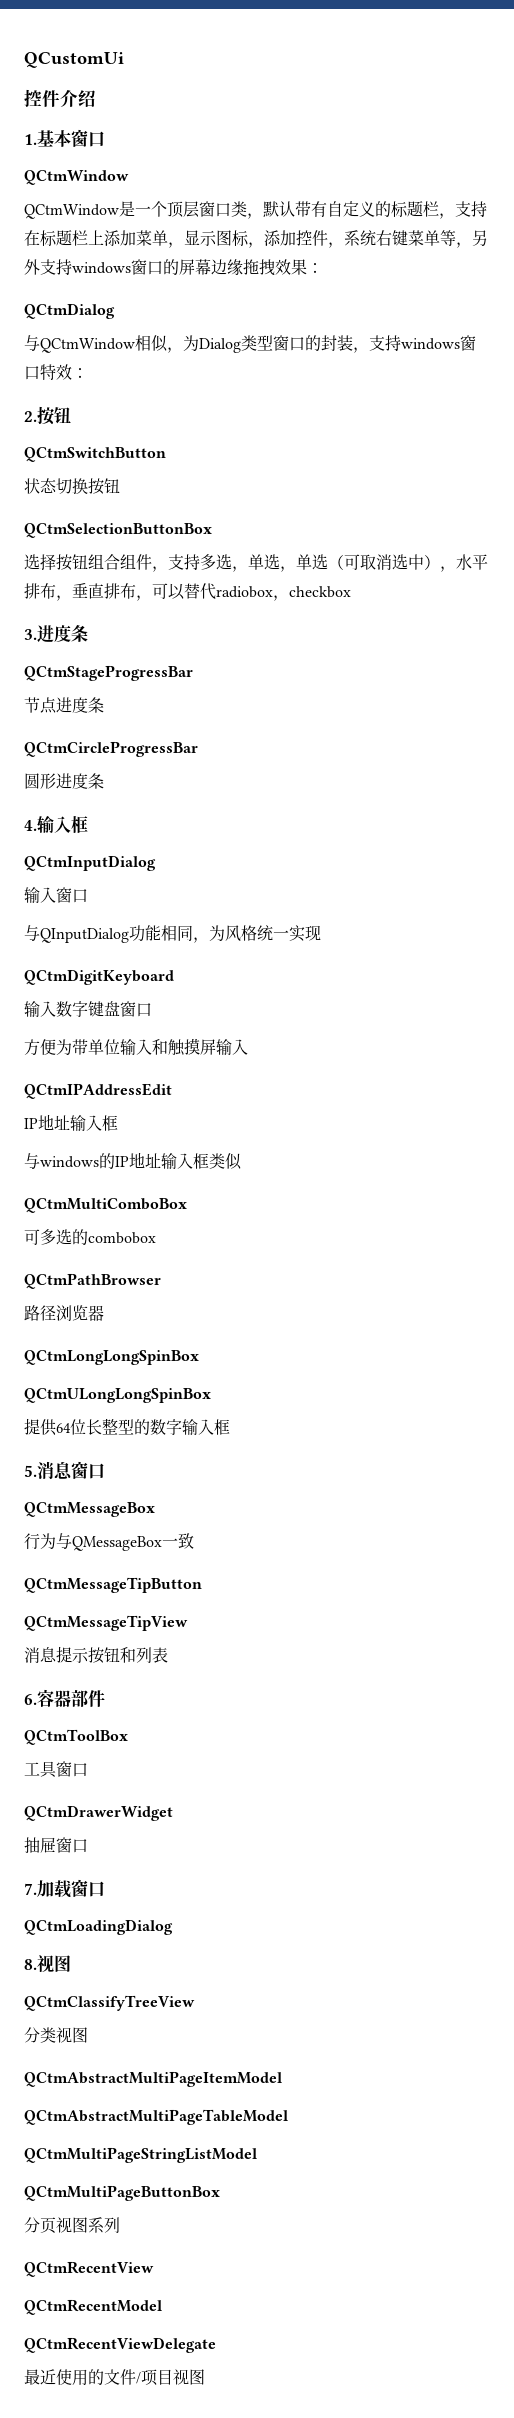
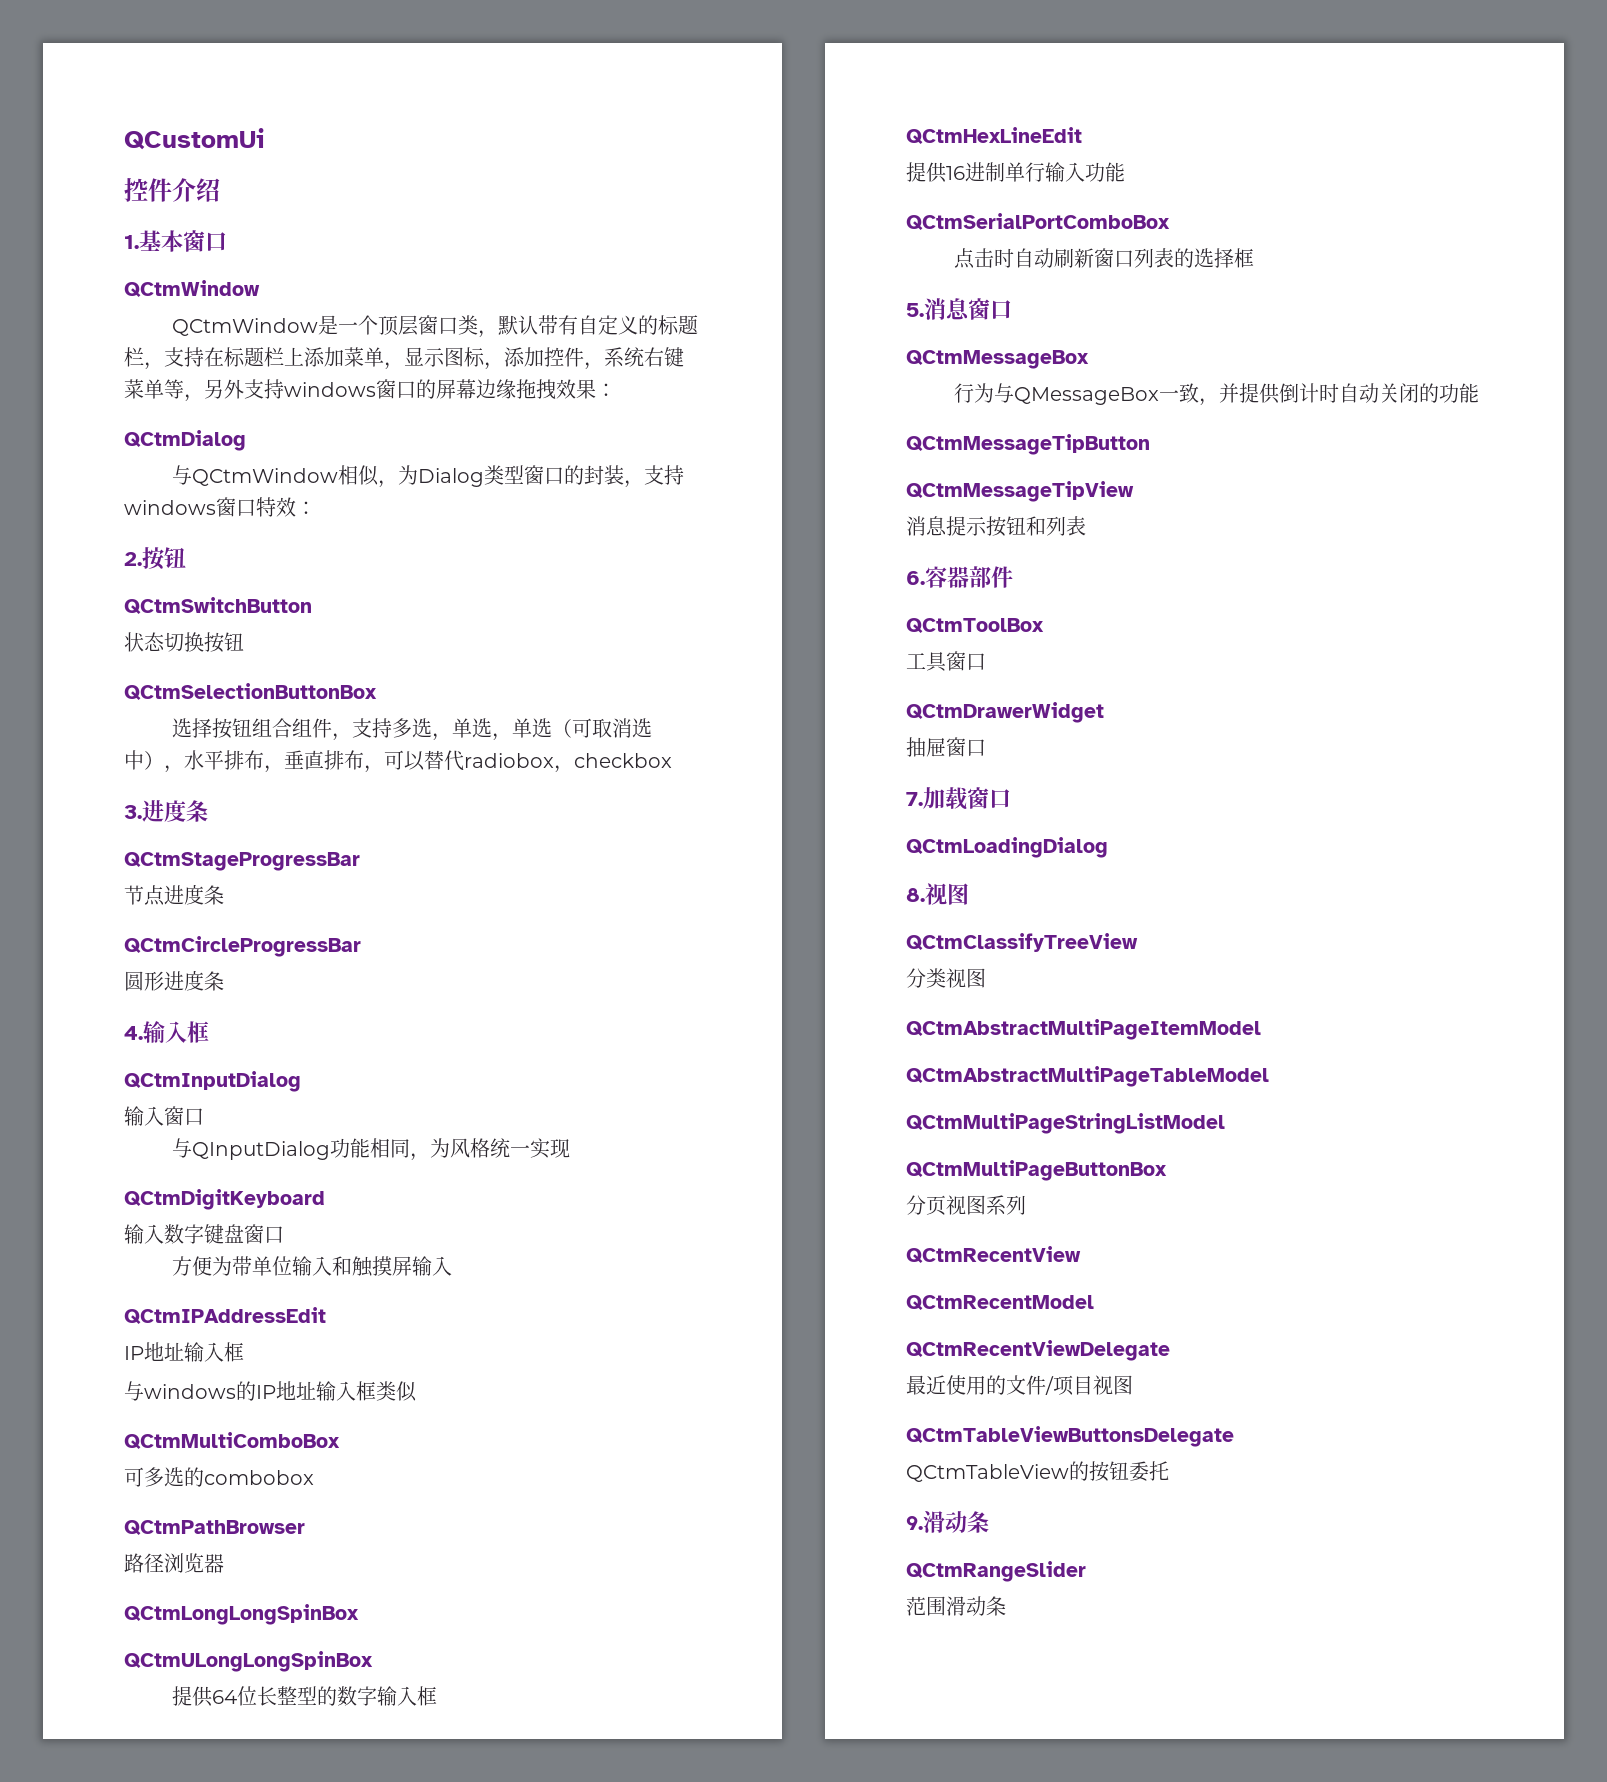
(230, 1427) none -> [906,127,1082,144] [906,162,1125,183] [906,213,1170,230] [953,248,1254,269] // QCtmHexLineEdit // 提供16进制单行输入功能 // QCtmSerialPortComboBox // 点击时自动刷新窗口列表的选择框
(194, 1541) none -> [1198,383,1479,406] ，并提供倒计时自动关闭的功能
(205, 2377) none -> [906,1426,1234,1447] [906,1461,1169,1482] [906,1511,989,1533] [906,1561,1086,1582] [906,1596,1006,1616] // QCtmTableViewButtonsDelegate // QCtmTableView的按钮委托 // 9.滑动条 // QCtmRangeSlider // 范围滑动条

